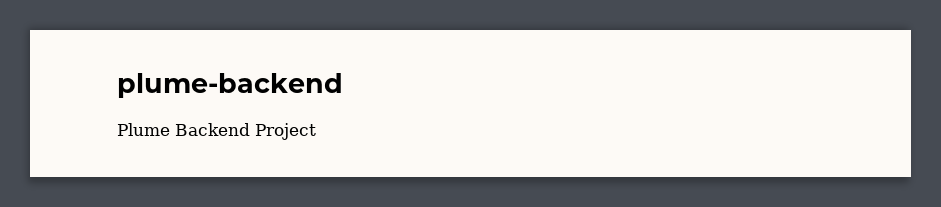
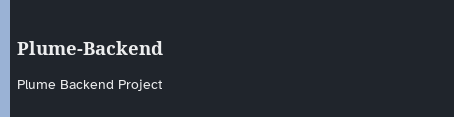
[117,73,343,98] plume-backend -> [17,41,163,55] Plume-Backend

